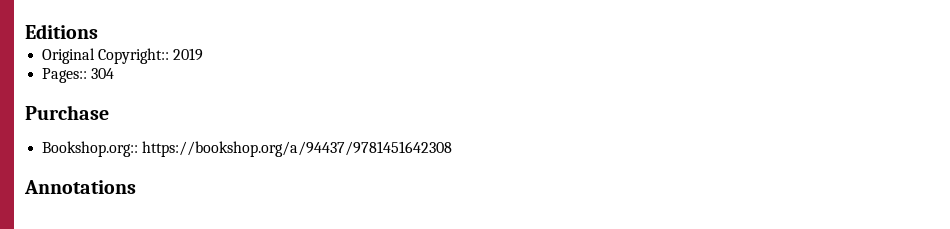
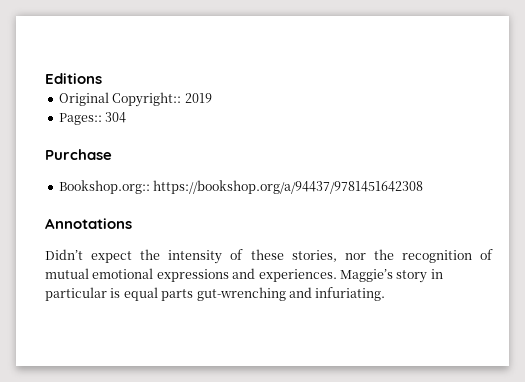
(136, 187) none -> [45,249,494,264] [45,268,443,283] [45,287,386,301] // Didn’t expect the intensity of these stories, nor the recognition of mutual emotional expressions and experiences. Maggie’s story in particular is equal parts gut-wrenching and infuriating.

